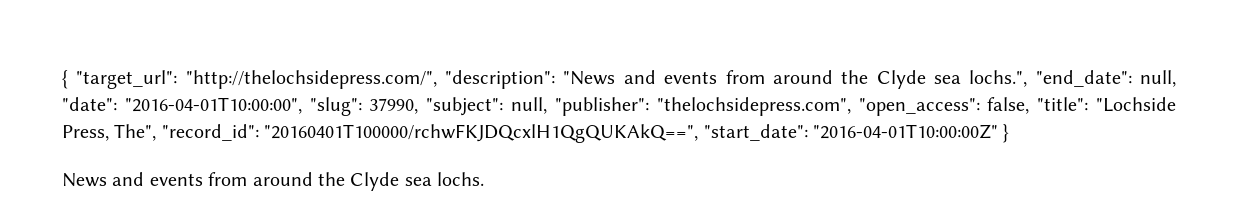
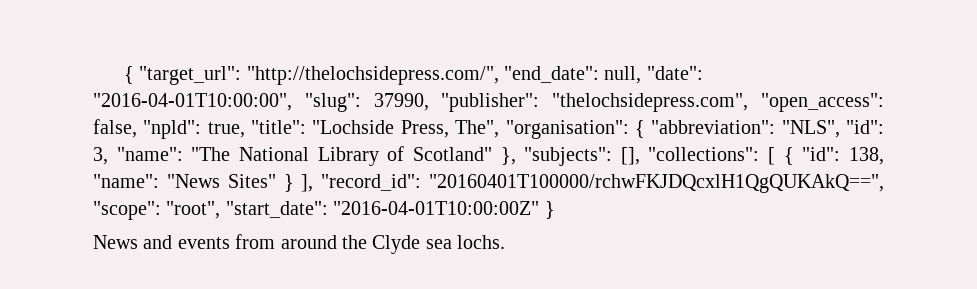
[445,70,1028,89] "description": "News and events from around the Clyde sea lochs.", -> (499, 75) none
[426,97,548,116] "subject": null, -> (429, 102) none
(1030, 105) none -> [143,120,245,139] "npld": true,
[161,124,699,143] "record_id": "20160401T100000/rchwFKJDQcxlH1QgQUKAkQ==", -> [505,120,885,139] [93,146,884,166] [93,174,884,193] [93,201,221,220] "organisation": { "abbreviation": "NLS", "id": 3, "name": "The National Library of Scotland" }, "subjects": [], "collections": [ { "id": 138, "name": "News Sites" } ], "record_id": "20160401T100000/rchwFKJDQcxlH1QgQUKAkQ==", "scope": "root",

